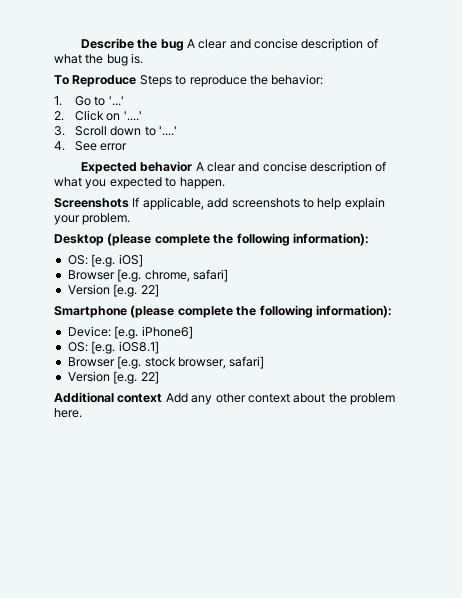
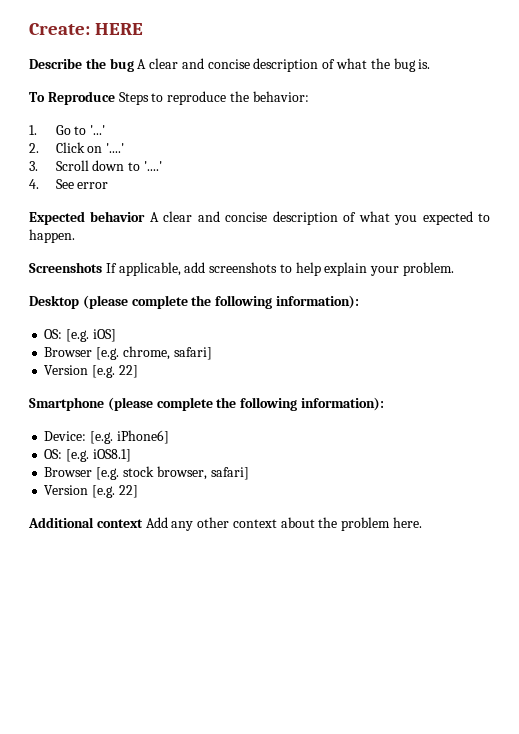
(80, 43) none -> [29,23,144,35] Create: HERE //

